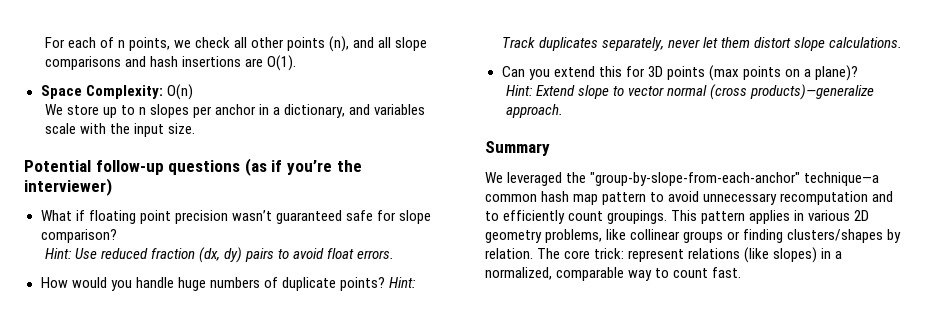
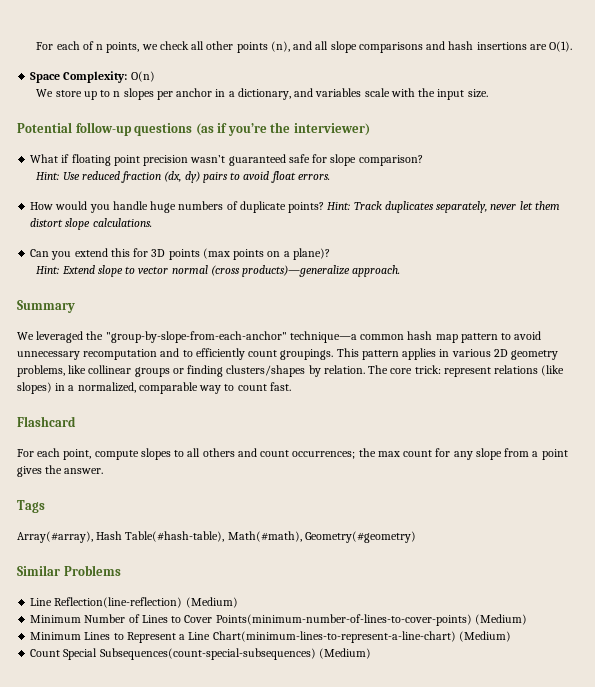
(742, 272) none -> [17,416,76,427] [17,448,568,460] [17,465,104,477] [17,500,45,513] [17,531,416,543] [17,565,121,576] [30,597,238,608] [30,614,527,626] [30,631,511,643] [30,648,371,660] // Flashcard // For each point, compute slopes to all others and count occurrences; the max count for any slope from a point gives the answer. // Tags // Array(#array), Hash Table(#hash-table), Math(#math), Geometry(#geometry) // Similar Problems // Line Reflection(line-reflection) (Medium) // Minimum Number of Lines to Cover Points(minimum-number-of-lines-to-cover-points) (Medium) // Minimum Lines to Represent a Line Chart(minimum-lines-to-represent-a-line-chart) (Medium) // Count Special Subsequences(count-special-subsequences) (Medium)

